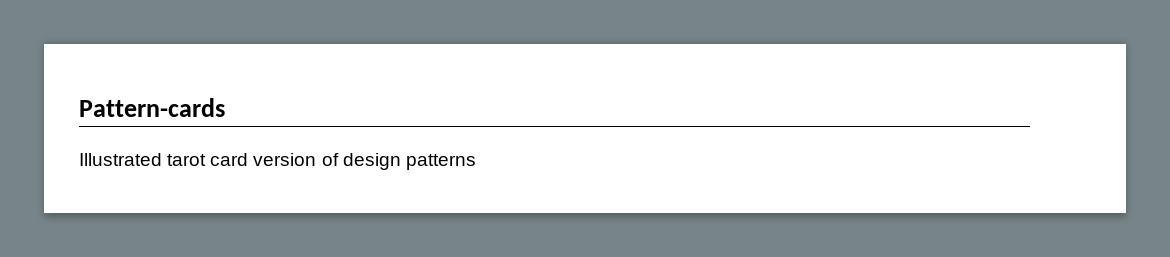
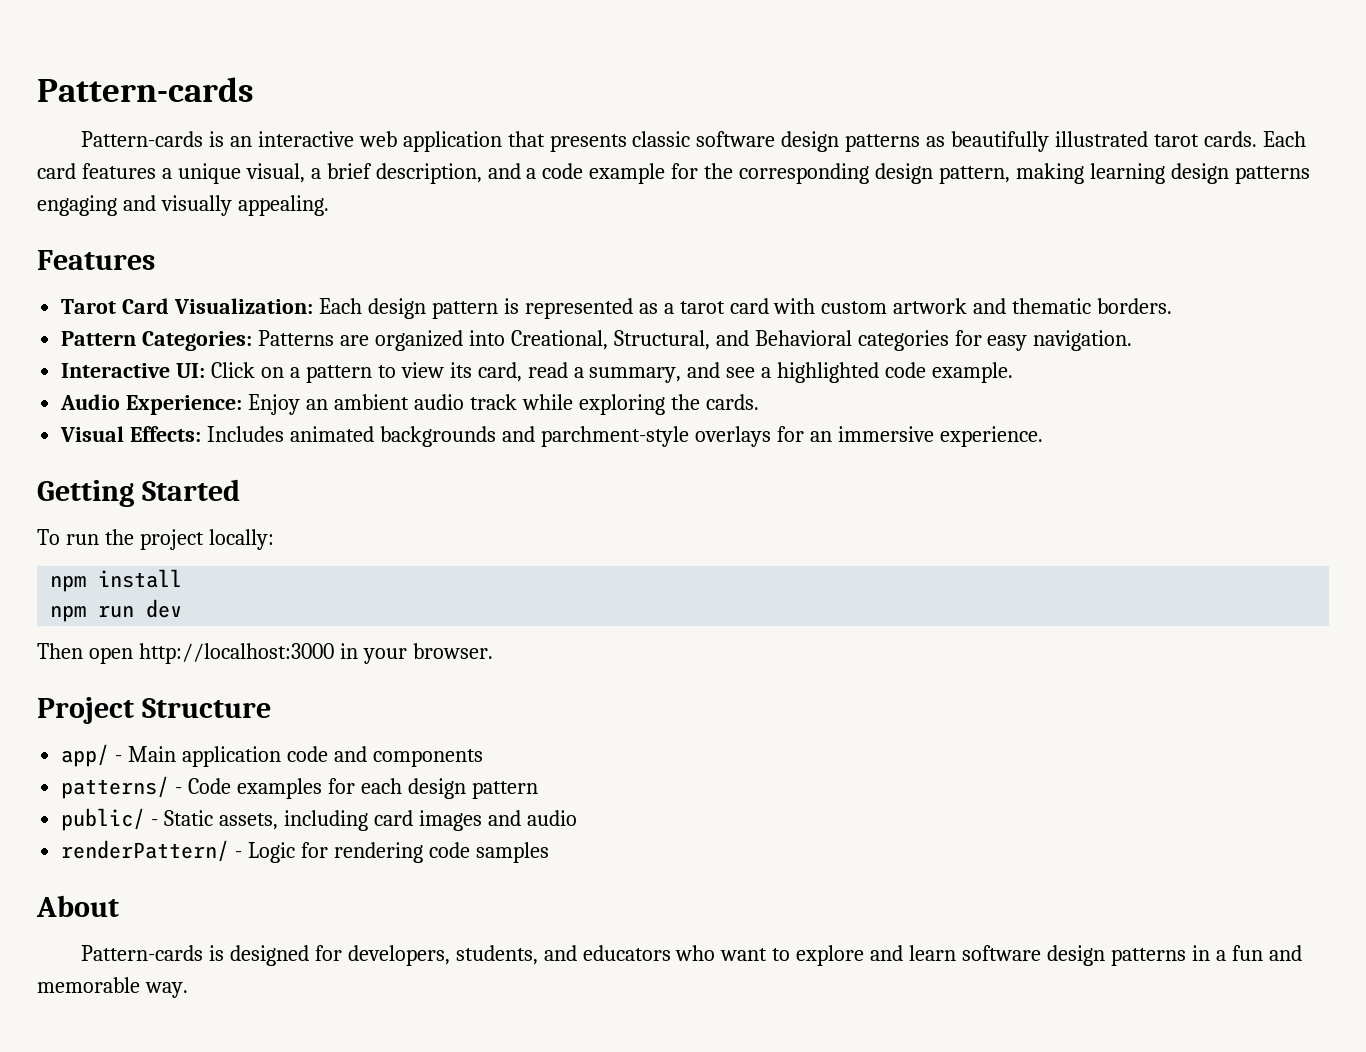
[79,153,476,170] Illustrated tarot card version of design patterns -> [80,131,1306,152] [37,163,1310,184] [37,195,329,216] [37,250,155,270] [61,298,1173,319] [61,330,1133,351] [61,362,1014,383] [60,394,759,415] [60,426,1043,447] [37,479,240,507] [37,529,274,550] [50,569,183,592] [50,599,183,622] [37,643,493,664] [37,697,271,724] [61,744,483,767] [61,776,538,799] [61,808,577,831] [61,840,549,863] [36,895,119,917] [80,945,1302,966] [37,977,188,998] Pattern-cards is an interactive web application that presents classic software design patterns as beautifully illustrated tarot cards. Each card features a unique visual, a brief description, and a code example for the corresponding design pattern, making learning design patterns engaging and visually appealing. // Features // Tarot Card Visualization: Each design pattern is represented as a tarot card with custom artwork and thematic borders. // Pattern Categories: Patterns are organized into Creational, Structural, and Behavioral categories for easy navigation. // Interactive UI: Click on a pattern to view its card, read a summary, and see a highlighted code example. // Audio Experience: Enjoy an ambient audio track while exploring the cards. // Visual Effects: Includes animated backgrounds and parchment-style overlays for an immersive experience. // Getting Started // To run the project locally: // npm install // npm run dev // Then open http://localhost:3000 in your browser. // Project Structure // app/ - Main application code and components // patterns/ - Code examples for each design pattern // public/ - Static assets, including card images and audio // renderPattern/ - Logic for rendering code samples // About // Pattern-cards is designed for developers, students, and educators who want to explore and learn software design patterns in a fun and memorable way.

